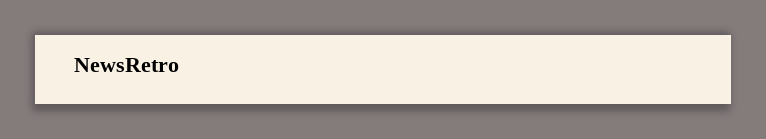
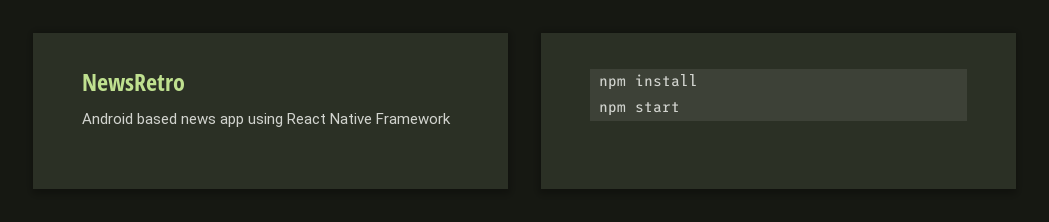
(179, 65) none -> [82,113,452,127] [599,74,698,90] [599,102,680,116] // Android based news app using React Native Framework // npm install // npm start

